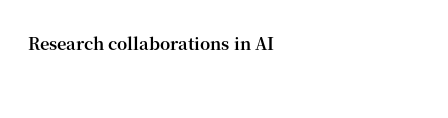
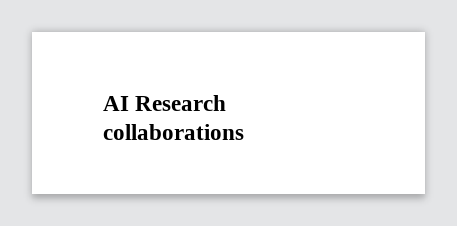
(28, 43) none -> [103,96,129,111] AI
[233,37,275,50] in AI -> (244, 132) none

